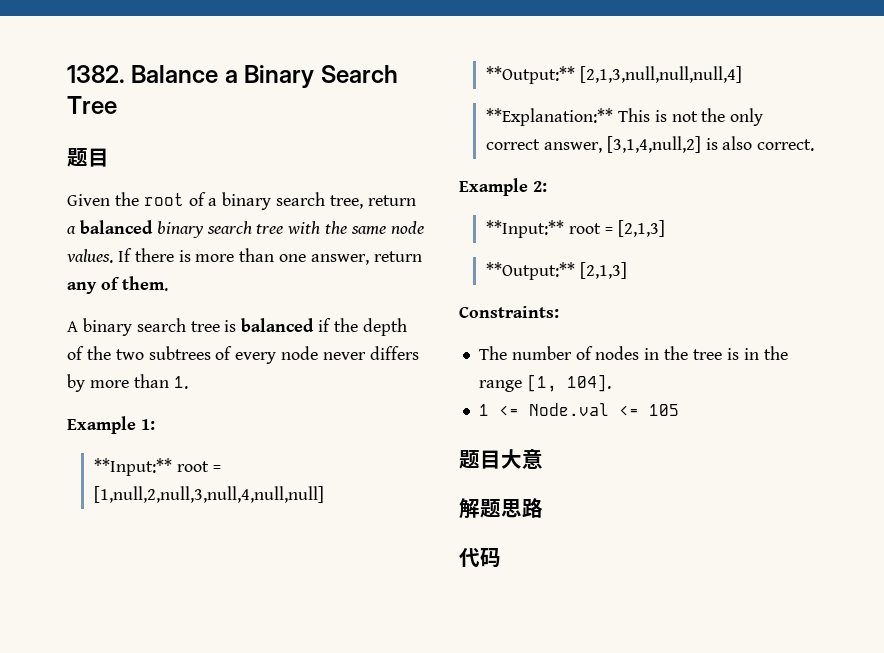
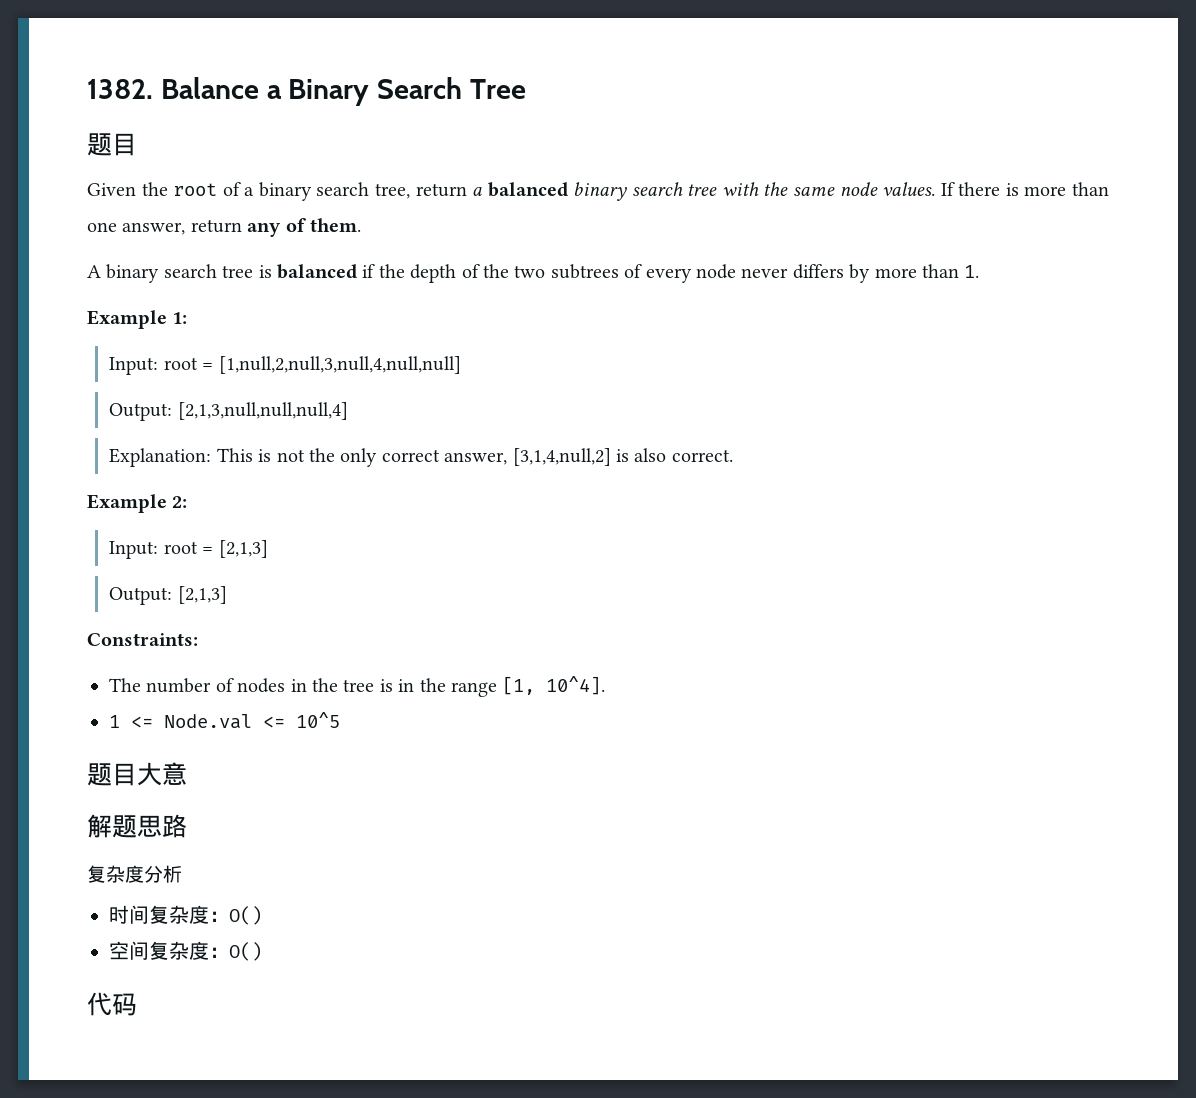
[93,458,172,476] **Input:** -> [109,357,159,375] Input:
[485,66,575,84] **Output:** -> [109,403,173,421] Output:
[485,108,613,126] **Explanation:** -> [109,448,212,467] Explanation:
[485,220,564,238] **Input:** -> [109,541,159,559] Input:
[485,262,575,280] **Output:** -> [109,587,173,605] Output:
[566,374,611,392] 104]. -> [546,676,606,695] 10^4].
[648,404,679,416] 105 -> [296,712,340,728] 10^5
(543, 508) none -> [87,865,182,883] [109,905,262,925] [109,941,262,961] // 复杂度分析 // 时间复杂度：O() // 空间复杂度：O()

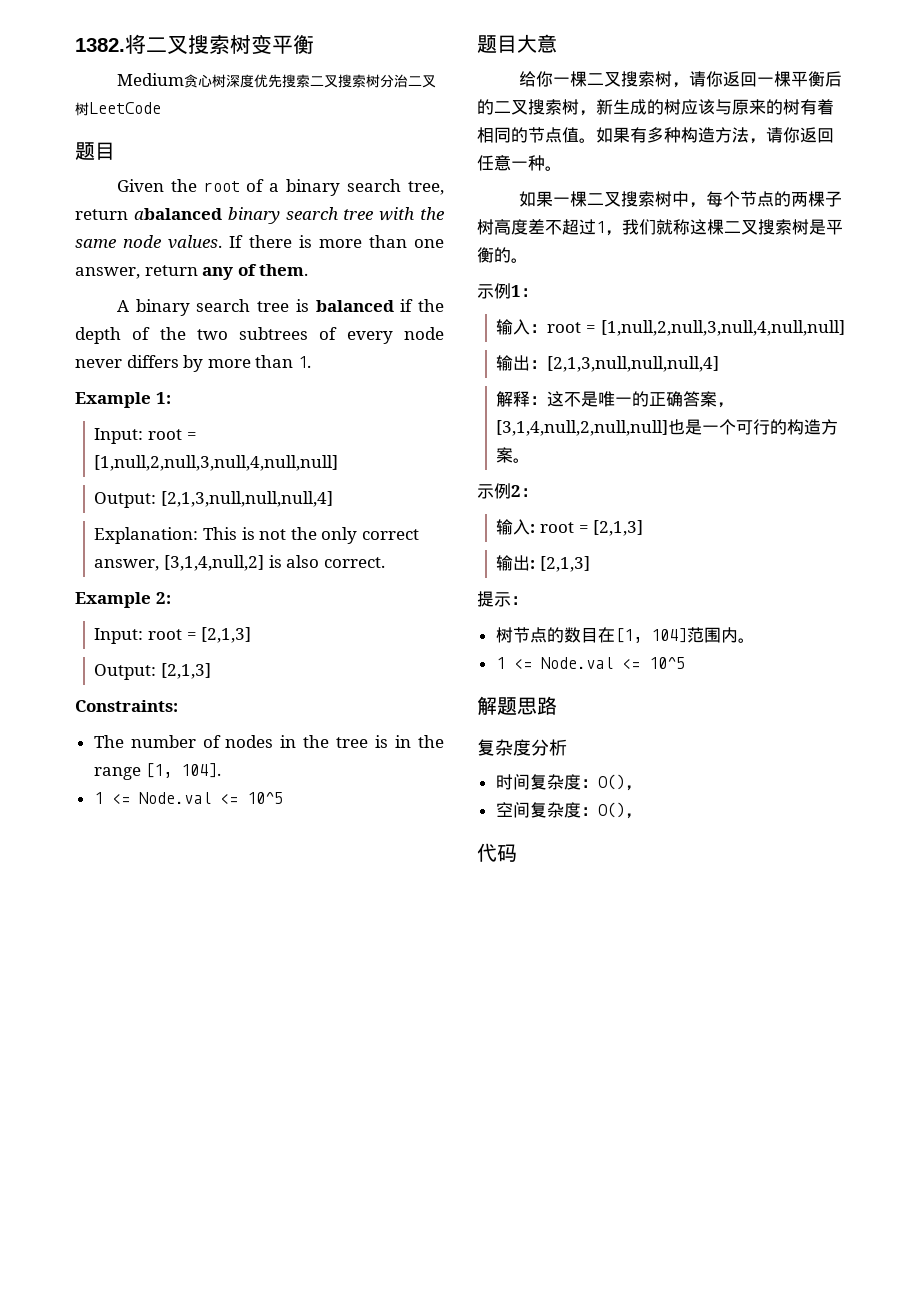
[160,77,527,106] Balance a Binary Search Tree -> [125,34,314,55] [116,73,436,88] [75,102,161,116] 将二叉搜索树变平衡 // Medium贪心树深度优先搜索二叉搜索树分治二叉树LeetCode
[472,182,568,197] a balanced -> [133,208,222,220] abalanced
[546,676,606,695] 10^4]. -> [181,763,222,778] 104].
(187, 773) none -> [518,71,842,88] [477,99,834,116] [477,127,834,144] [477,155,562,171] [518,191,842,208] [477,219,843,236] [477,247,528,263] [477,283,538,299] [496,319,845,336] [496,355,720,372] [496,391,735,408] [496,419,839,436] [496,447,531,463] [477,483,538,499] [496,519,644,536] [496,555,591,572] [477,591,528,607] [495,627,755,643] [495,657,685,669] // 给你一棵二叉搜索树，请你返回一棵平衡后的二叉搜索树，新生成的树应该与原来的树有着相同的节点值。如果有多种构造方法，请你返回任意一种。 // 如果一棵二叉搜索树中，每个节点的两棵子树高度差不超过1，我们就称这棵二叉搜索树是平衡的。 // 示例1： // 输入：root = [1,null,2,null,3,null,4,null,null] // 输出：[2,1,3,null,null,null,4] // 解释：这不是唯一的正确答案，[3,1,4,null,2,null,null]也是一个可行的构造方案。 // 示例2： // 输入: root = [2,1,3] // 输出: [2,1,3] // 提示： // 树节点的数目在[1, 104]范围内。 // 1 <= Node.val <= 10^5
(262, 915) none -> [624,785,642,791] ，
(262, 951) none -> [624,813,642,819] ，

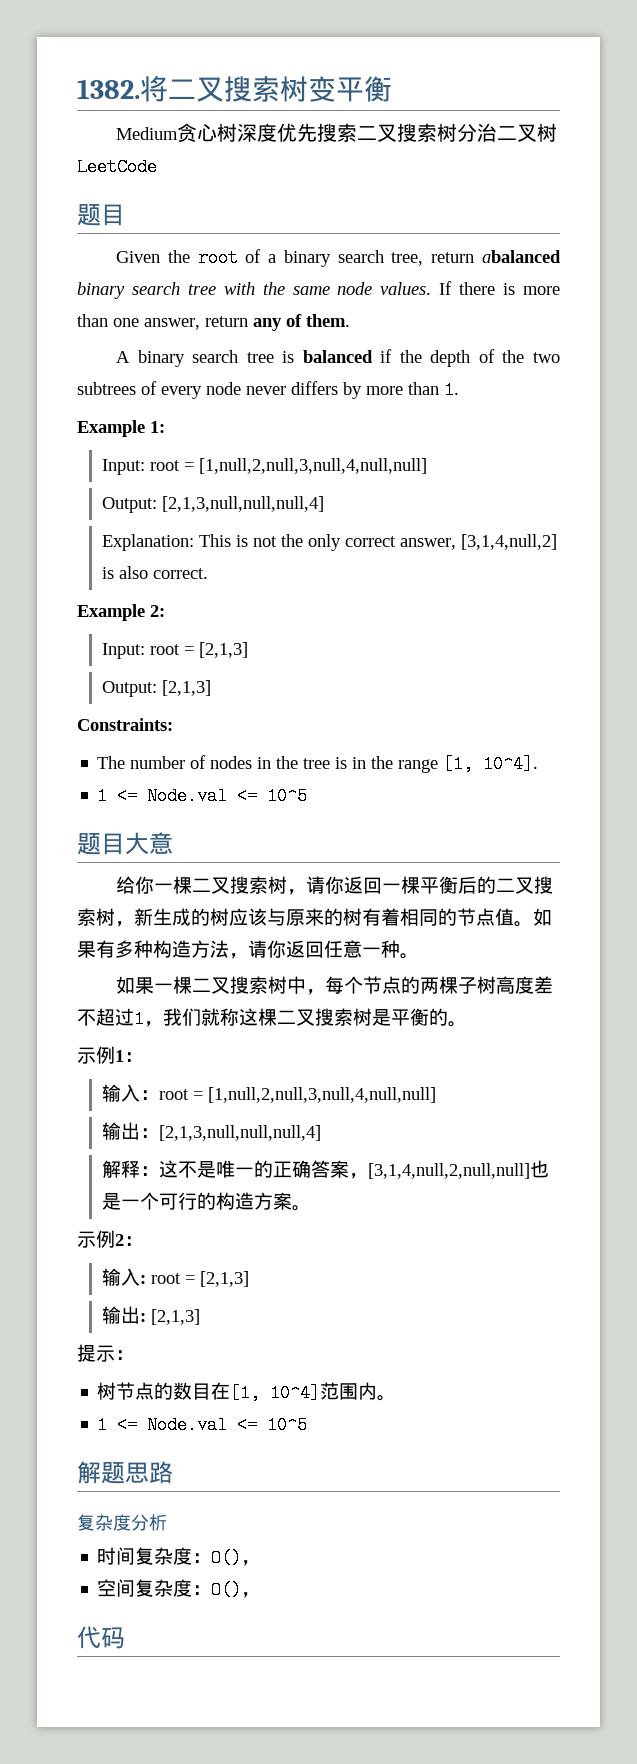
[181,763,222,778] 104]. -> [483,755,539,773] 10^4].
[650,628,687,643] 104] -> [270,1384,321,1402] 10^4]

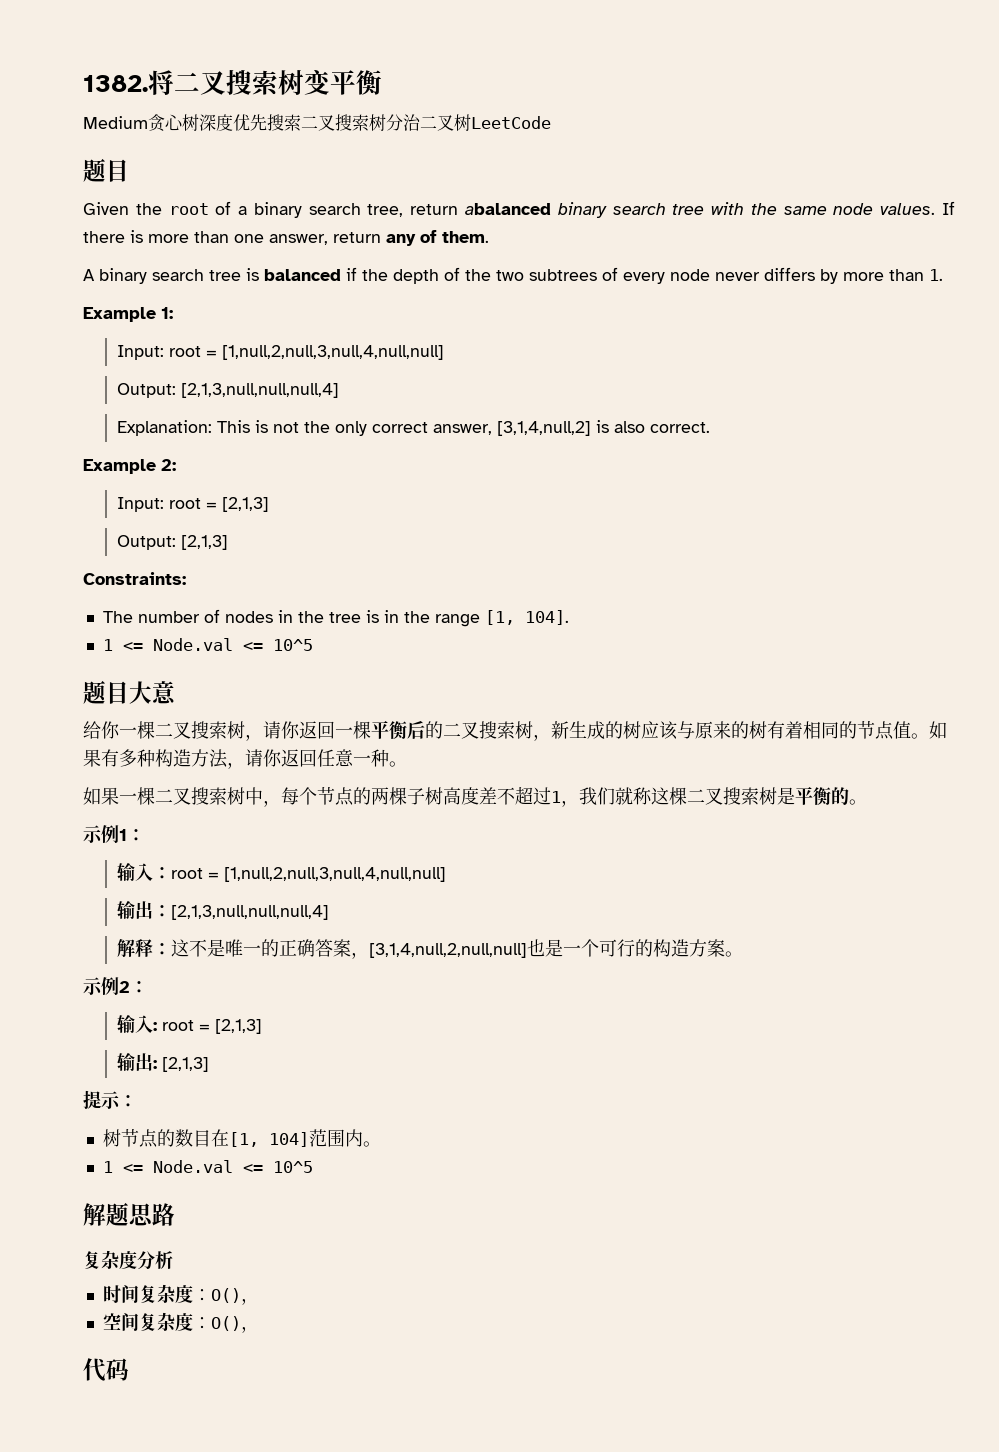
[483,755,539,773] 10^4]. -> [524,610,569,625] 104].
[270,1384,321,1402] 10^4] -> [268,1132,309,1147] 104]

